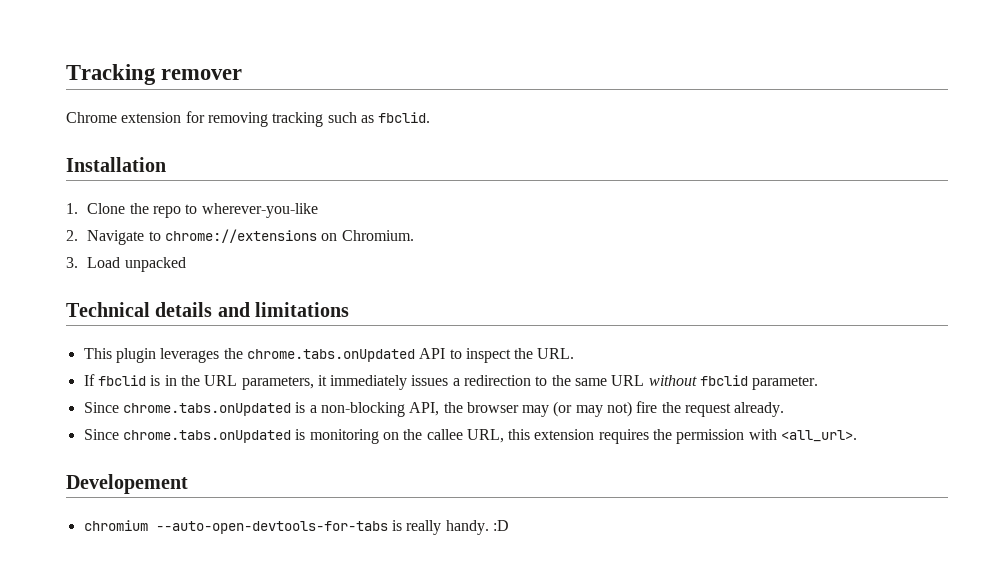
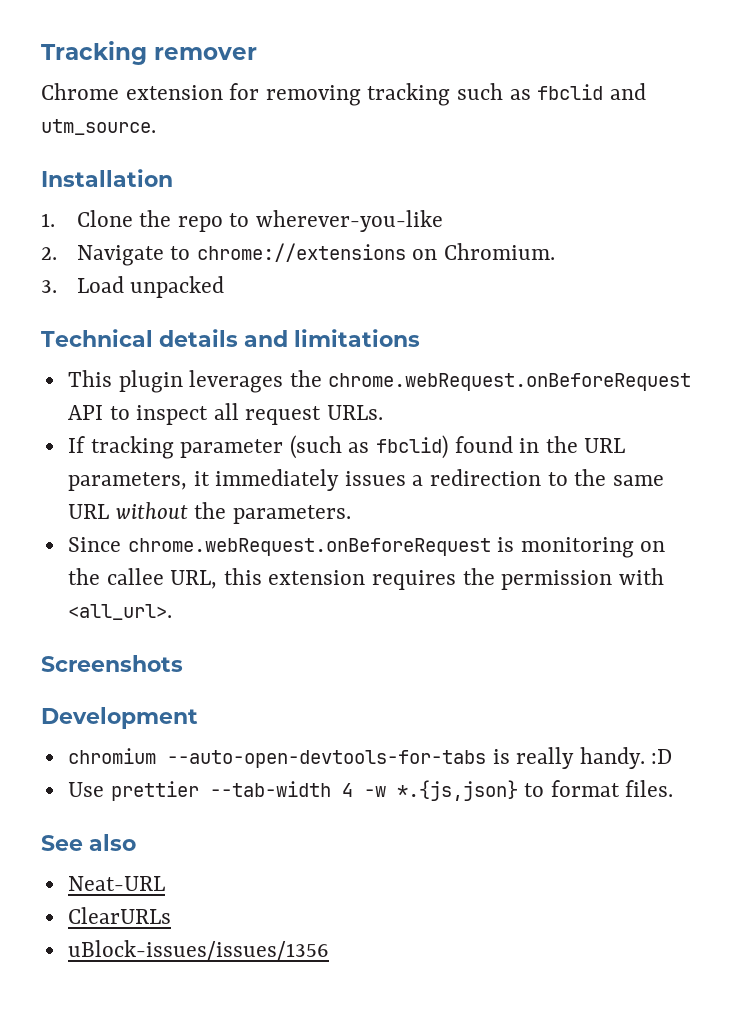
[378,112,431,123] fbclid. -> [537,83,646,100] [41,119,156,135] fbclid and utm_source.
[246,349,415,362] chrome.tabs.onUpdated -> [328,373,692,391] chrome.webRequest.onBeforeRequest
[514,348,575,359] [83,374,161,386] the URL. // If fbclid is -> [213,403,384,425] [67,435,513,459] all request URLs. // If tracking parameter (such as fbclid) found
[700,375,819,390] [83,401,785,417] [83,429,291,443] fbclid parameter. // Since chrome.tabs.onUpdated is a non-blocking API, the browser may (or may not) fire the request already. // Since chrome.tabs.onUpdated -> [194,502,351,524] [67,537,491,556] the parameters. // Since chrome.webRequest.onBeforeRequest
[66,474,188,494] Developement -> [41,655,183,672] [41,707,198,729] Screenshots // Development
(509, 525) none -> [67,780,674,801] [41,834,136,851] [67,876,165,891] [67,907,171,924] [67,940,329,960] // Use prettier --tab-width 4 -w *.{js,json} to format files. // See also // Neat-URL // ClearURLs // uBlock-issues/issues/1356

